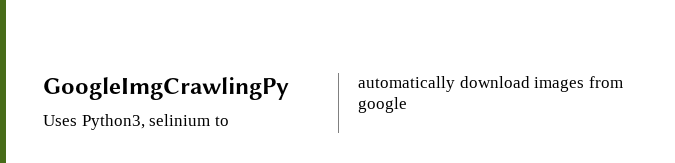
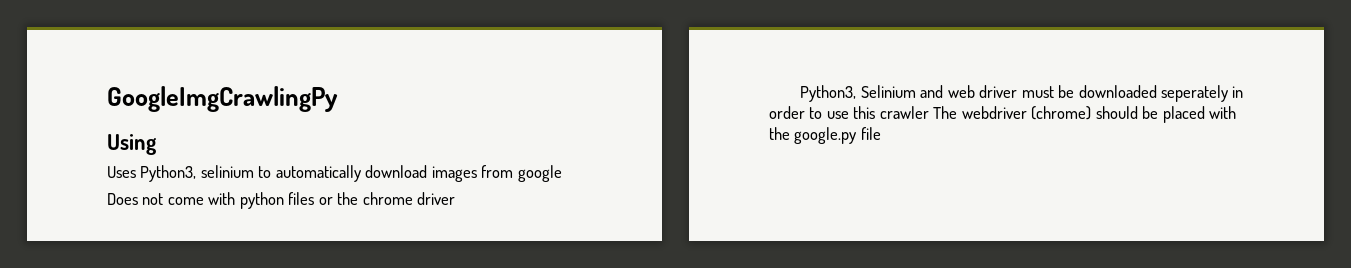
(289, 88) none -> [107,134,157,155] // Using
(407, 105) none -> [107,192,456,209] [800,85,1244,102] [769,106,1237,123] [769,127,881,144] // Does not come with python files or the chrome driver // Python3, Selinium and web driver must be downloaded seperately in order to use this crawler The webdriver (chrome) should be placed with the google.py file

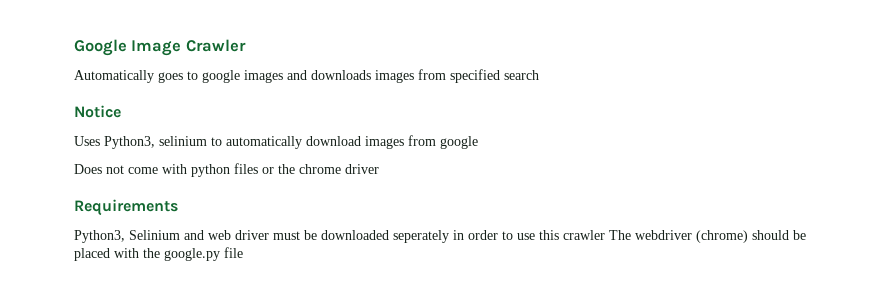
[107,86,338,112] [107,134,157,155] GoogleImgCrawlingPy // Using -> [74,39,246,56] [74,69,539,83] [74,105,121,118] Google Image Crawler // Automatically goes to google images and downloads images from specified search // Notice
(456, 198) none -> [74,199,178,216] // Requirements

